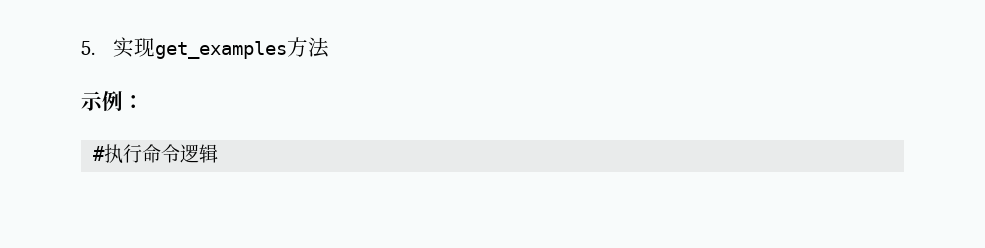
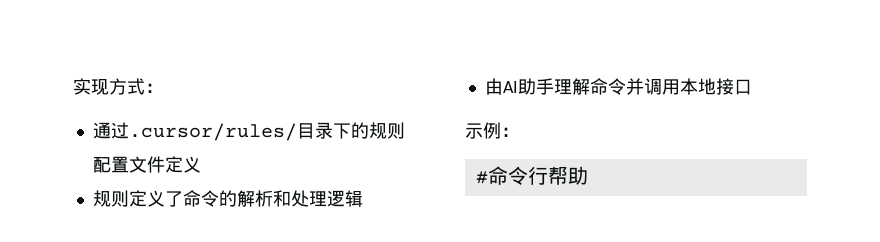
[81,37,329,59] 5.实现get_examples方法 -> [73,78,163,95] [92,122,405,141] [92,156,201,173] [92,190,363,207] [484,78,752,95] 实现方式： // 通过.cursor/rules/目录下的规则配置文件定义 // 规则定义了命令的解析和处理逻辑 // 由AI助手理解命令并调用本地接口
[104,144,219,164] 执行命令逻辑 -> [487,166,588,185] 命令行帮助

